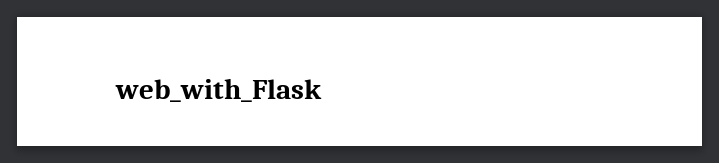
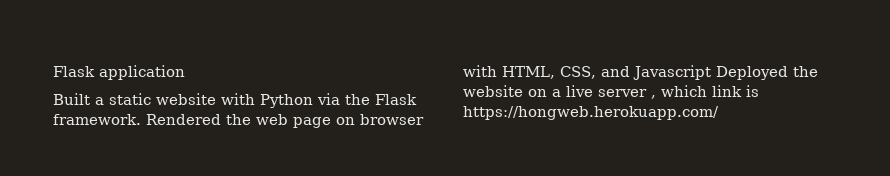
[115,78,322,102] web_with_Flask -> [53,65,185,80] [53,93,417,108] [53,114,424,128] [463,65,818,80] [463,85,759,99] [463,106,719,120] Flask application // Built a static website with Python via the Flask framework. Rendered the web page on browser with HTML, CSS, and Javascript Deployed the website on a live server , which link is https://hongweb.herokuapp.com/

